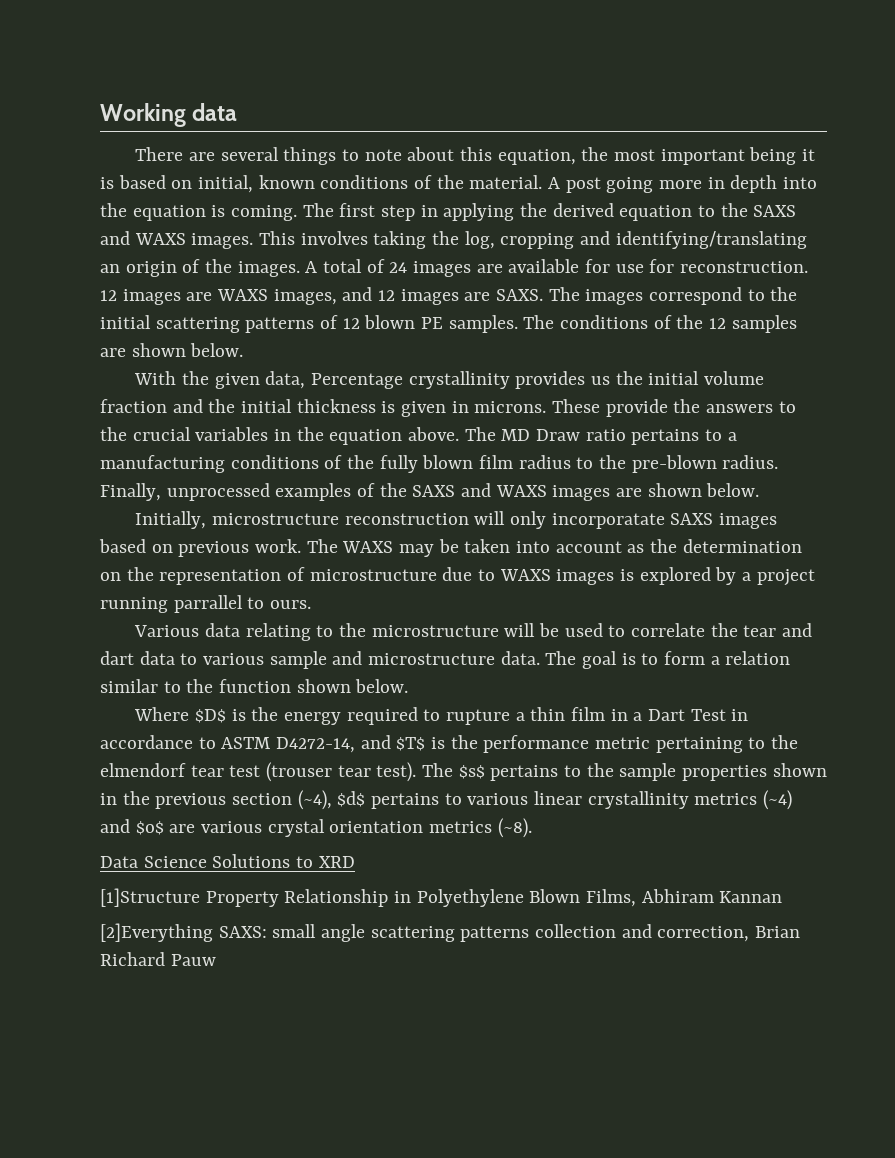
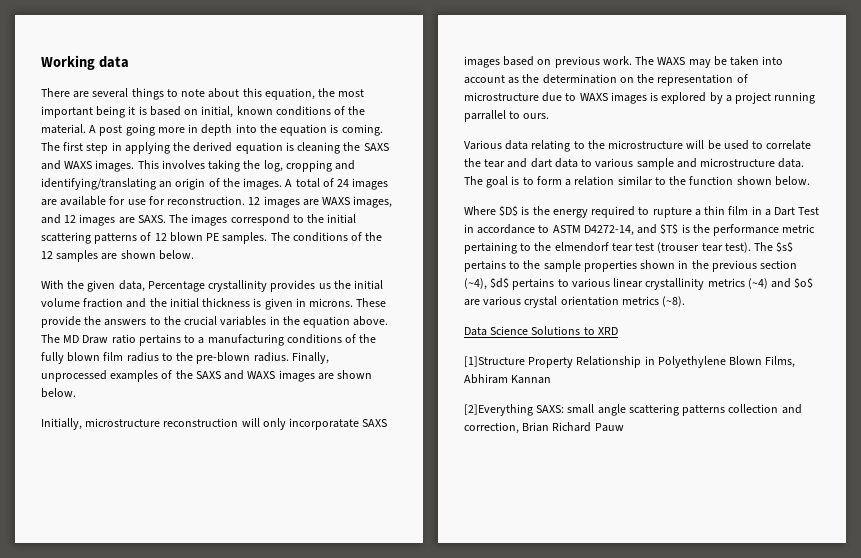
[698,205,716,217] to -> [285,142,341,154] is cleaning

